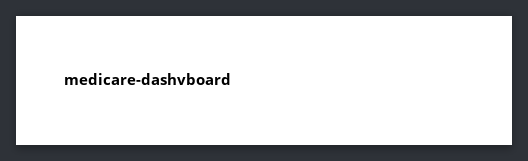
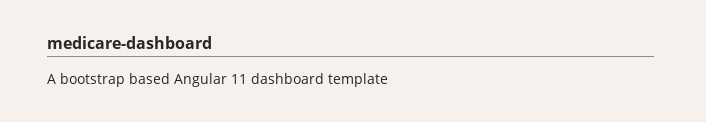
[64,73,231,85] medicare-dashvboard -> [47,36,212,49] [47,73,388,87] medicare-dashboard // A bootstrap based Angular 11 dashboard template

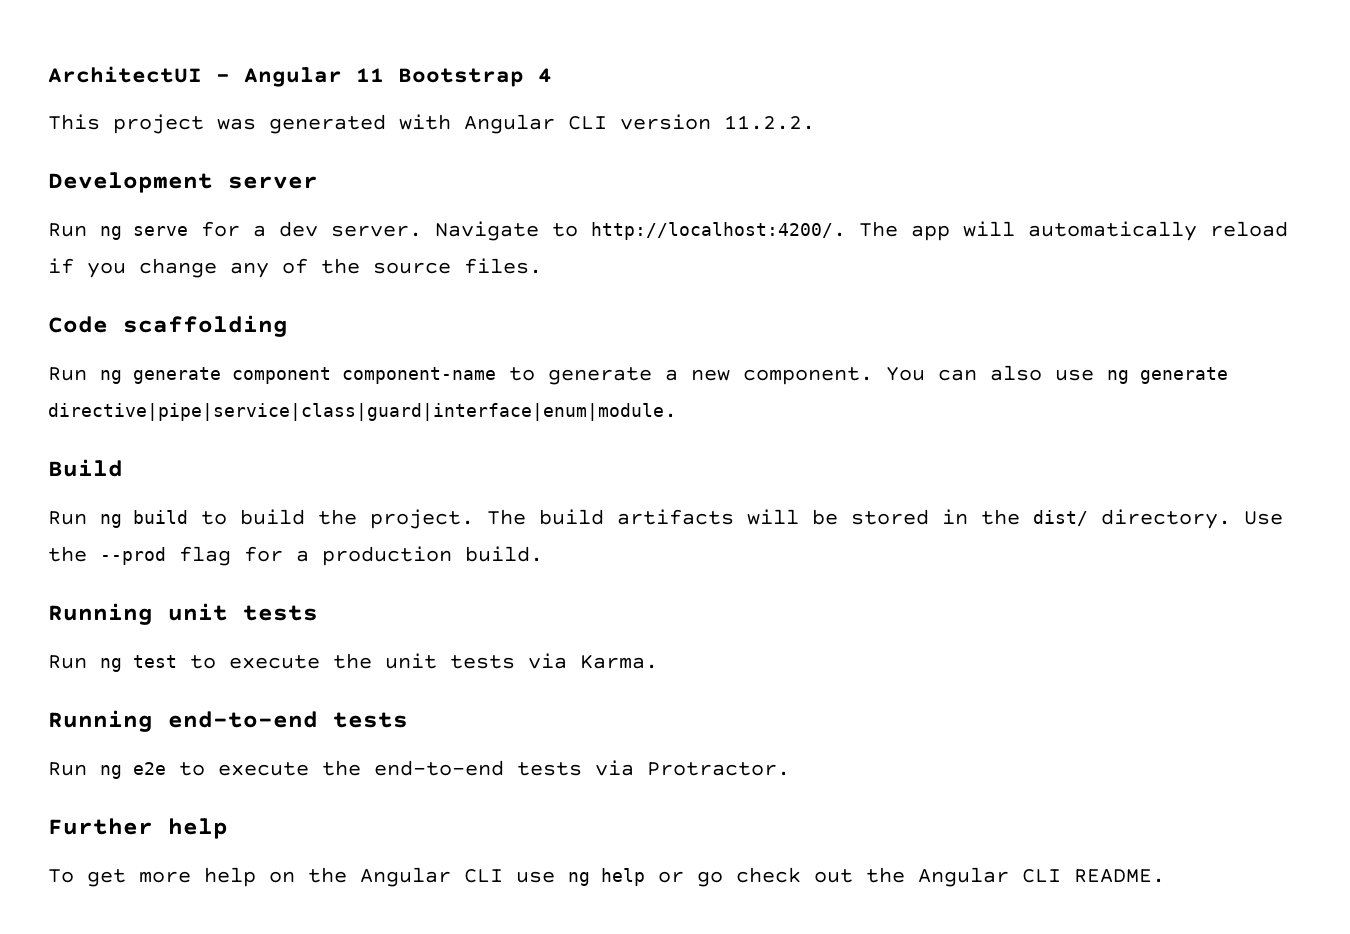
[47,36,212,49] [47,73,388,87] medicare-dashboard // A bootstrap based Angular 11 dashboard template -> [48,66,552,87] [48,114,815,134] [48,172,318,193] [48,221,1288,241] [48,258,542,278] [48,315,288,337] [48,365,1228,385] [48,403,677,421] [48,459,123,477] [48,509,1283,529] [48,546,543,566] [48,603,318,625] [48,653,658,672] [48,710,408,732] [48,760,790,779] [48,818,228,839] [48,867,1165,887] ArchitectUI - Angular 11 Bootstrap 4 // This project was generated with Angular CLI version 11.2.2. // Development server // Run ng serve for a dev server. Navigate to http://localhost:4200/. The app will automatically reload if you change any of the source files. // Code scaffolding // Run ng generate component component-name to generate a new component. You can also use ng generate directive|pipe|service|class|guard|interface|enum|module. // Build // Run ng build to build the project. The build artifacts will be stored in the dist/ directory. Use the --prod flag for a production build. // Running unit tests // Run ng test to execute the unit tests via Karma. // Running end-to-end tests // Run ng e2e to execute the end-to-end tests via Protractor. // Further help // To get more help on the Angular CLI use ng help or go check out the Angular CLI README.

